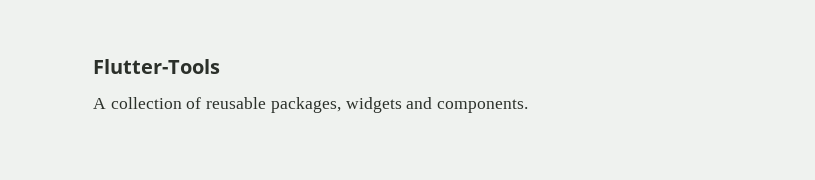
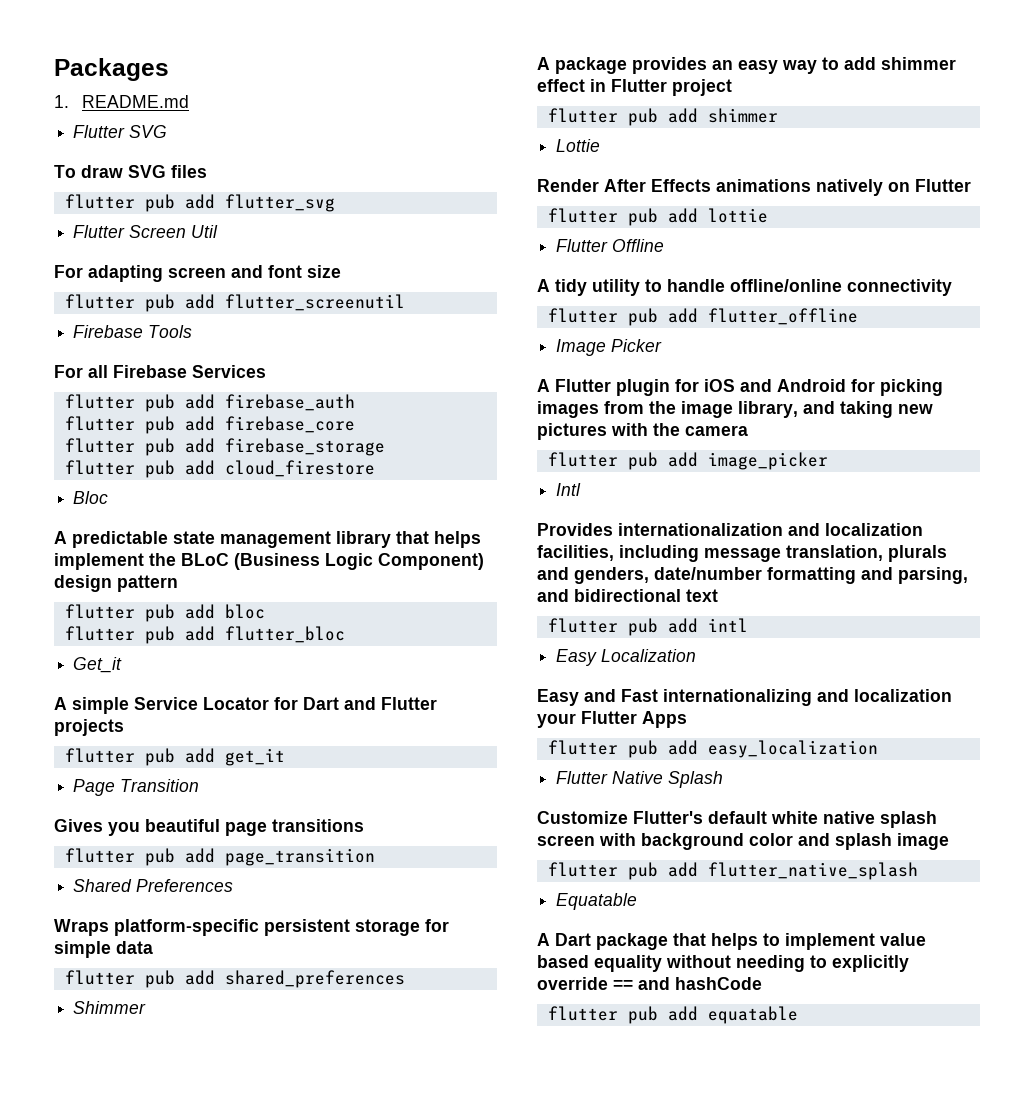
[93,59,220,74] [93,97,529,113] Flutter-Tools // A collection of reusable packages, widgets and components. -> [54,58,169,81] [54,95,189,108] [73,125,168,138] [54,165,207,178] [64,194,335,212] [73,225,219,238] [54,265,341,282] [64,294,405,312] [73,325,193,338] [54,365,266,378] [64,394,355,412] [64,416,355,434] [64,438,385,456] [64,460,375,478] [73,491,109,504] [54,531,481,548] [54,553,484,570] [54,575,178,592] [64,604,265,622] [64,626,345,644] [73,657,123,673] [54,697,437,714] [54,719,124,736] [64,748,285,766] [73,779,200,796] [54,819,364,836] [64,848,375,866] [73,879,234,892] [54,919,449,936] [54,941,153,958] [64,970,405,988] [73,1001,147,1014] [537,57,956,74] [537,79,732,96] [547,108,778,126] [556,139,601,152] [537,179,971,196] [547,208,768,226] [556,239,665,252] [537,279,952,296] [547,308,858,326] [556,339,663,356] [537,379,943,396] [537,401,933,418] [537,423,748,440] [547,452,828,470] [556,483,582,496] [537,523,923,536] [537,545,947,562] [537,567,968,584] [537,589,718,602] [547,618,748,636] [556,649,697,666] [537,689,952,706] [537,711,687,728] [547,740,878,758] [556,771,724,788] [537,811,937,828] [537,833,949,850] [547,862,918,880] [556,893,638,910] [537,933,926,950] [537,955,909,972] [537,977,762,990] [547,1006,798,1024] Packages // 1. README.md // Flutter SVG // To draw SVG files // flutter pub add flutter_svg // Flutter Screen Util // For adapting screen and font size // flutter pub add flutter_screenutil // Firebase Tools // For all Firebase Services // flutter pub add firebase_auth // flutter pub add firebase_core // flutter pub add firebase_storage // flutter pub add cloud_firestore // Bloc // A predictable state management library that helps implement the BLoC (Business Logic Component) design pattern // flutter pub add bloc // flutter pub add flutter_bloc // Get_it // A simple Service Locator for Dart and Flutter projects // flutter pub add get_it // Page Transition // Gives you beautiful page transitions // flutter pub add page_transition // Shared Preferences // Wraps platform-specific persistent storage for simple data // flutter pub add shared_preferences // Shimmer // A package provides an easy way to add shimmer effect in Flutter project // flutter pub add shimmer // Lottie // Render After Effects animations natively on Flutter // flutter pub add lottie // Flutter Offline // A tidy utility to handle offline/online connectivity // flutter pub add flutter_offline // Image Picker // A Flutter plugin for iOS and Android for picking images from the image library, and taking new pictures with the camera // flutter pub add image_picker // Intl // Provides internationalization and localization facilities, including message translation, plurals and genders, date/number formatting and parsing, and bidirectional text // flutter pub add intl // Easy Localization // Easy and Fast internationalizing and localization your Flutter Apps // flutter pub add easy_localization // Flutter Native Splash // Customize Flutter's default white native splash screen with background color and splash image // flutter pub add flutter_native_splash // Equatable // A Dart package that helps to implement value based equality without needing to explicitly override == and hashCode // flutter pub add equatable

